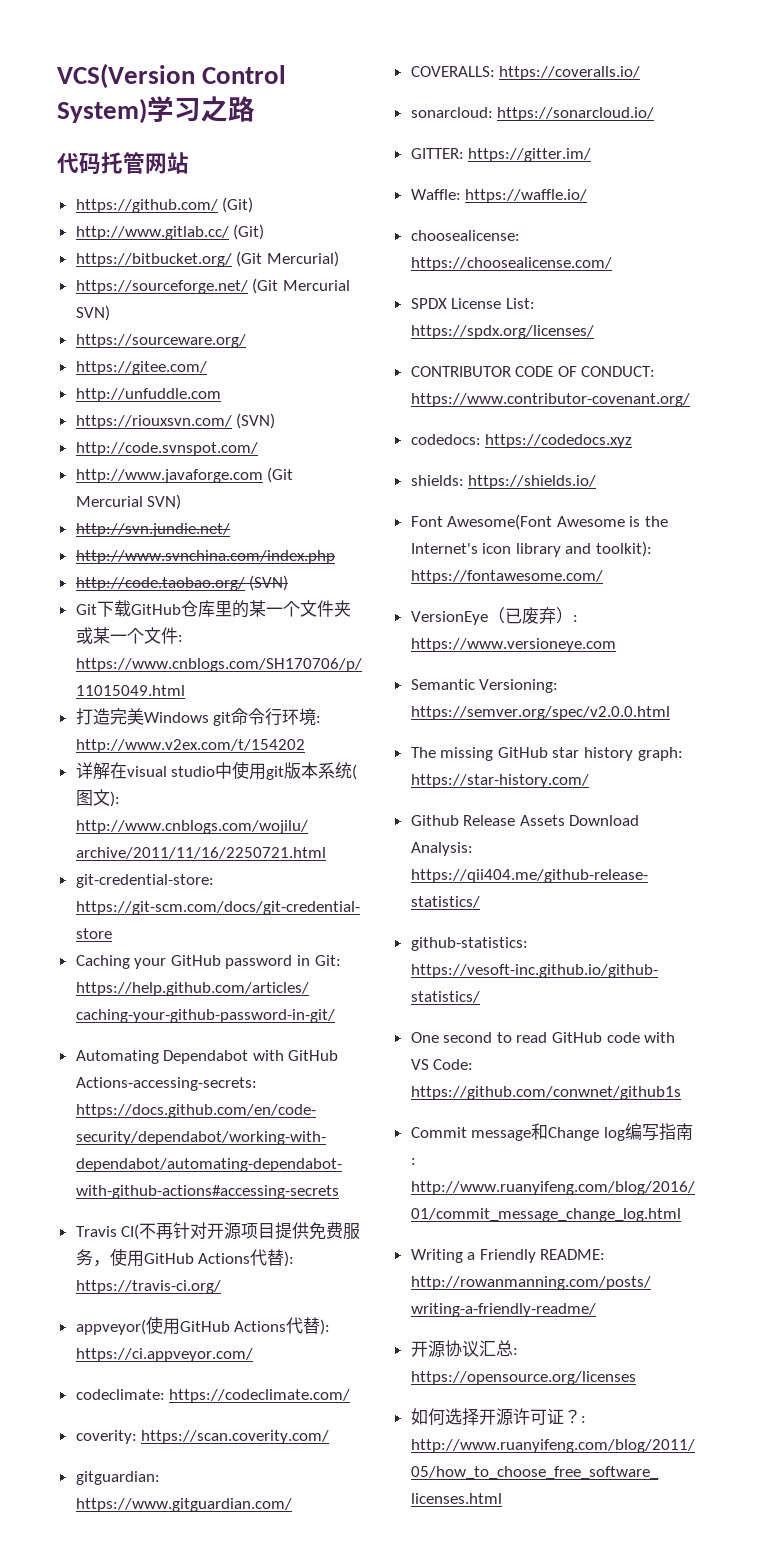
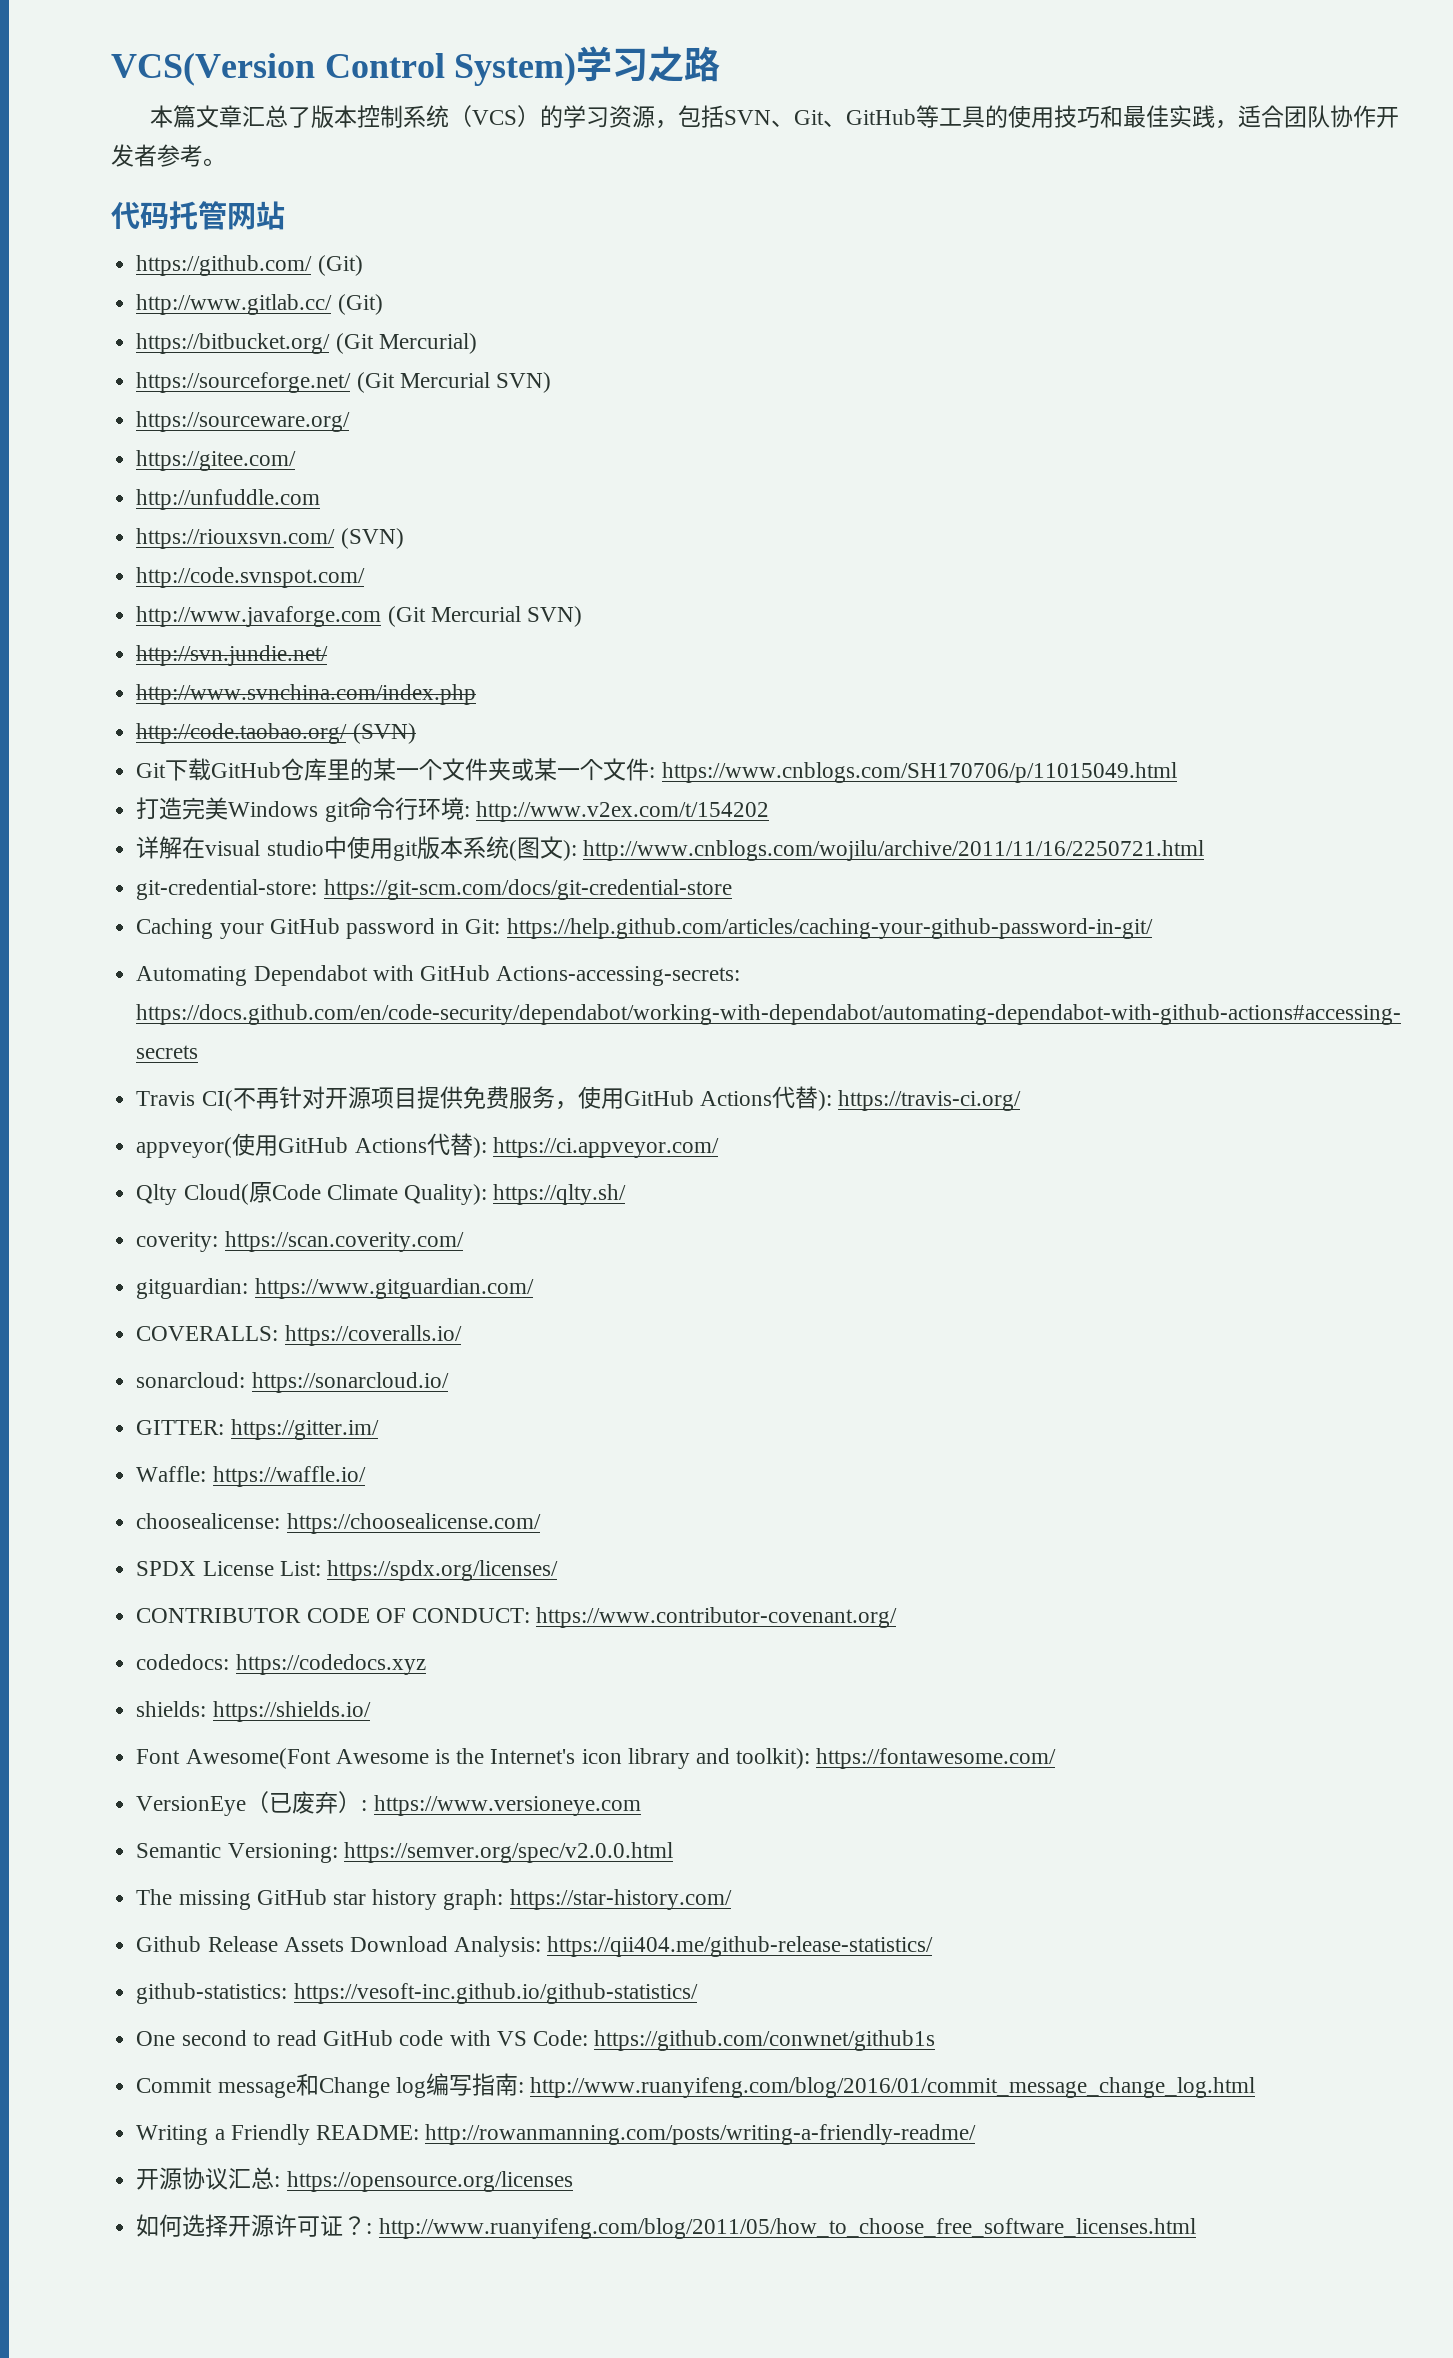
(255, 109) none -> [149,105,1399,129] [111,144,226,167] // 本篇文章汇总了版本控制系统（VCS）的学习资源，包括SVN、Git、GitHub等工具的使用技巧和最佳实践，适合团队协作开发者参考。
[75,1389,351,1403] codeclimate: https://codeclimate.com/ -> [136,1182,627,1205] Qlty Cloud(原Code Climate Quality): https://qlty.sh/

